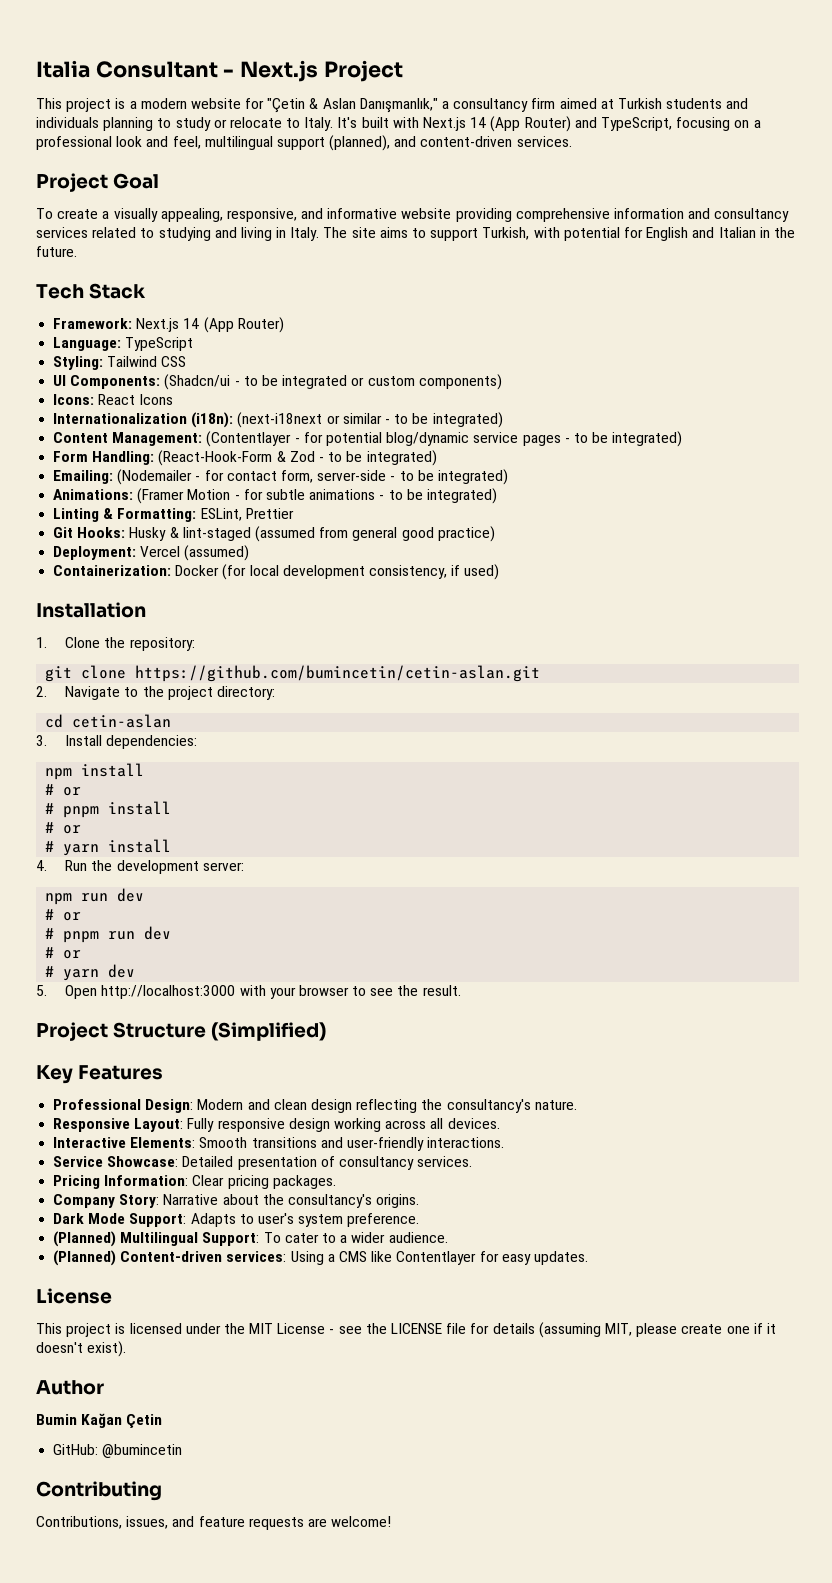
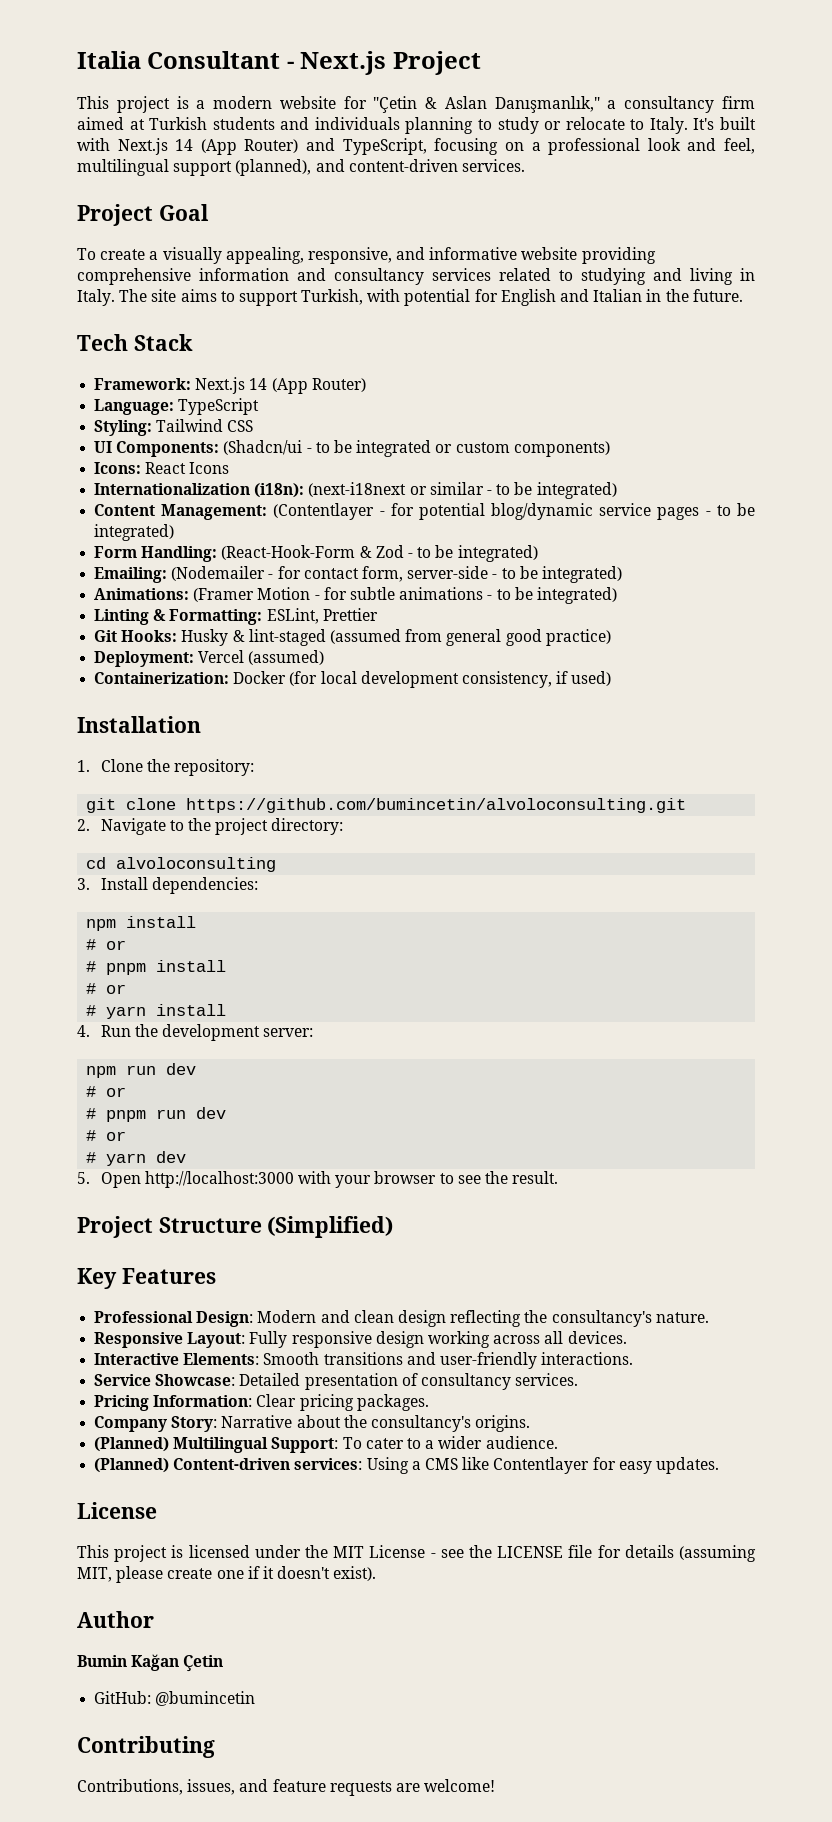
[135,665,541,682] https://github.com/bumincetin/cetin-aslan.git -> [186,798,687,813] https://github.com/bumincetin/alvoloconsulting.git
[72,714,172,728] cetin-aslan -> [116,857,277,872] alvoloconsulting
[53,1213,420,1227] // Dark Mode Support: Adapts to user's system preference. -> (531, 1423) none

